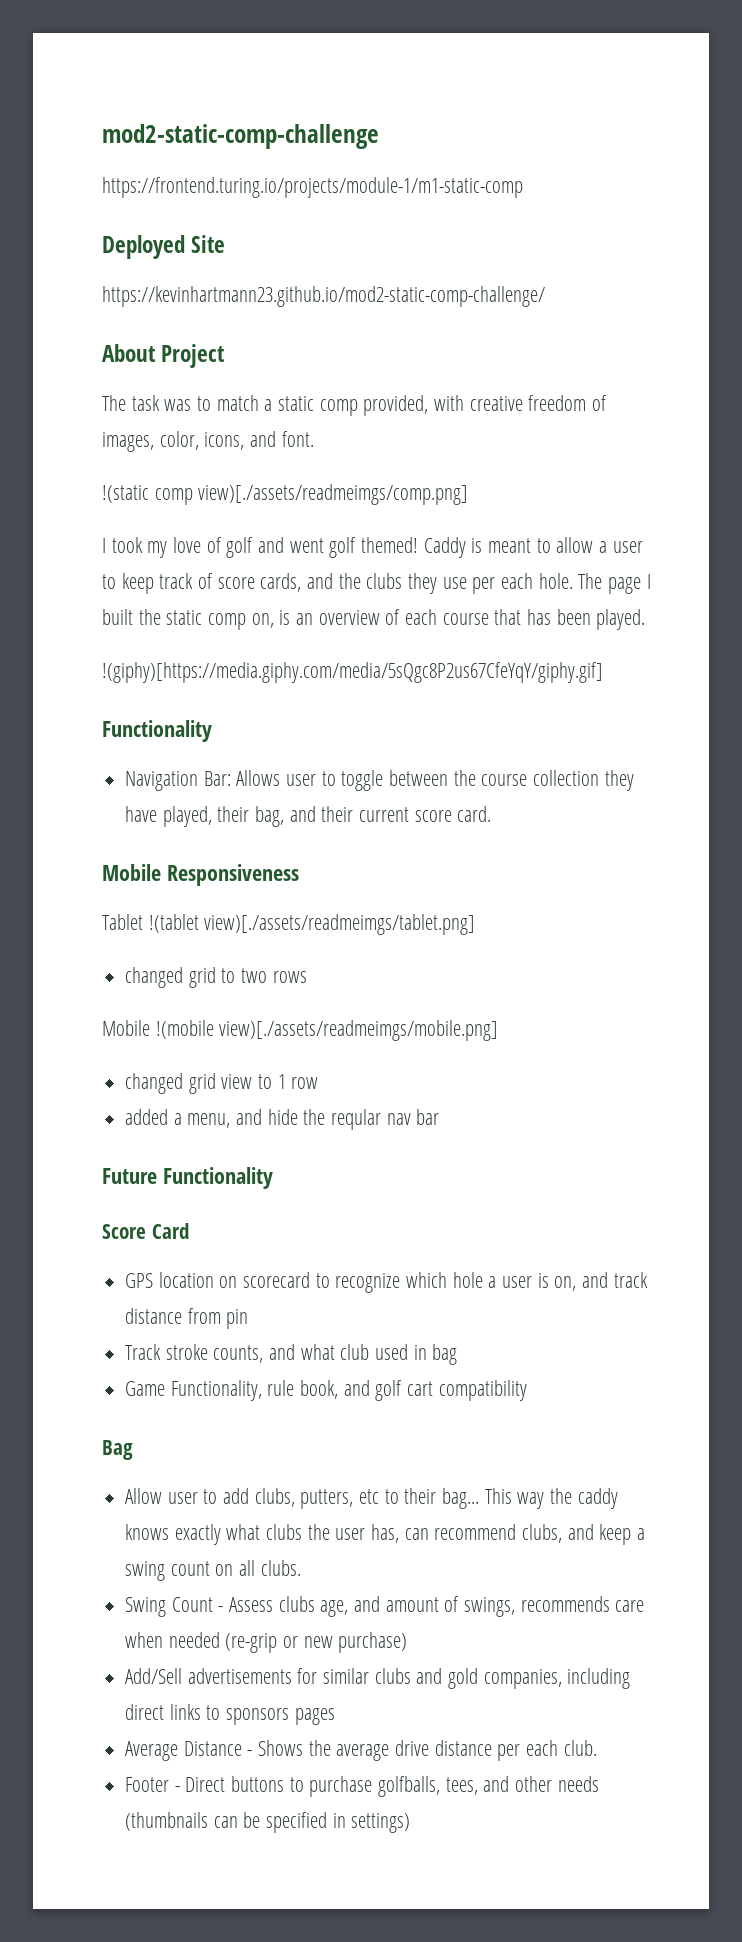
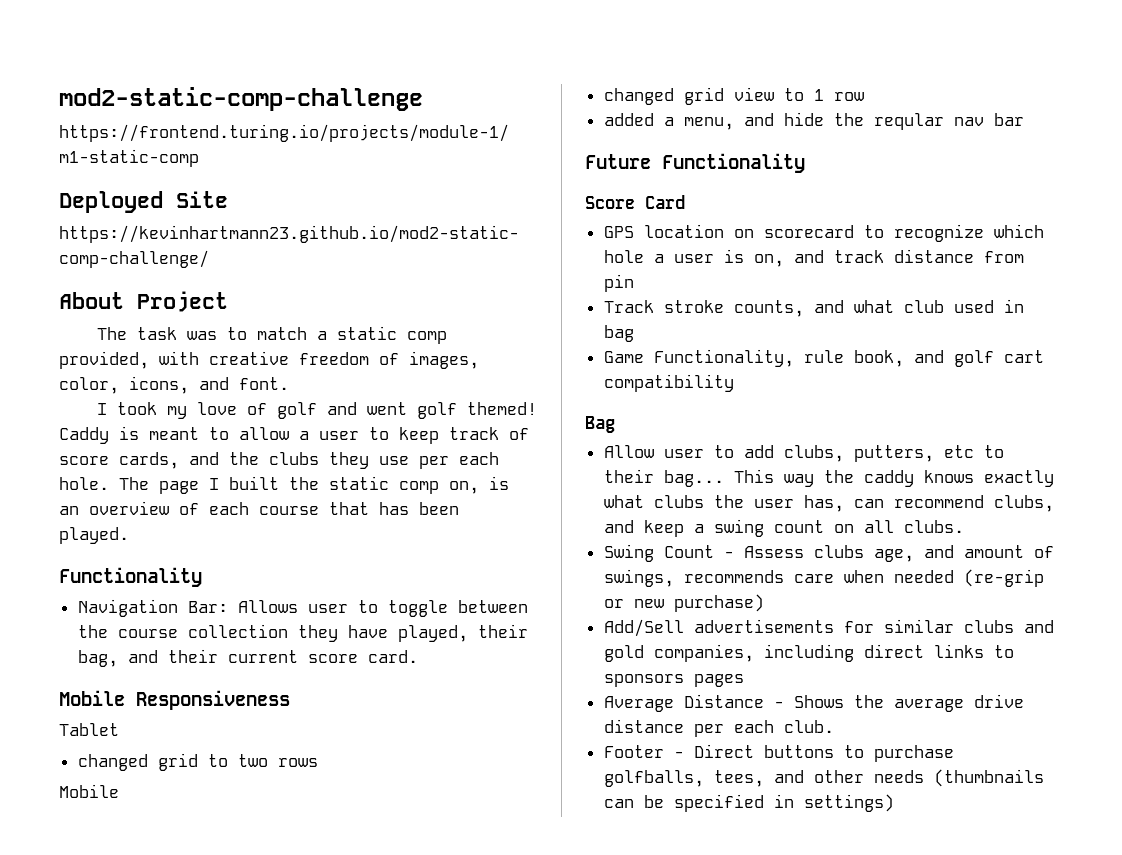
[102,484,469,505] // !(static comp view)[./assets/readmeimgs/comp.png] -> (289, 383) none
[102,662,603,683] // !(giphy)[https://media.giphy.com/media/5sQgc8P2us67CfeYqY/giphy.gif] -> (129, 535) none
[148,914,476,935] !(tablet view)[./assets/readmeimgs/tablet.png] -> (119, 729) none
[155,1020,499,1041] !(mobile view)[./assets/readmeimgs/mobile.png] -> (119, 791) none

